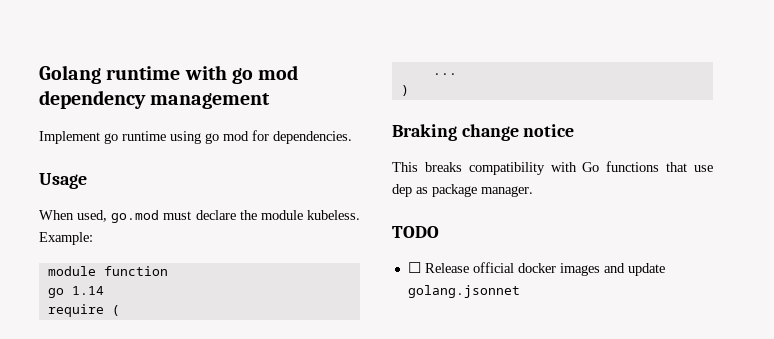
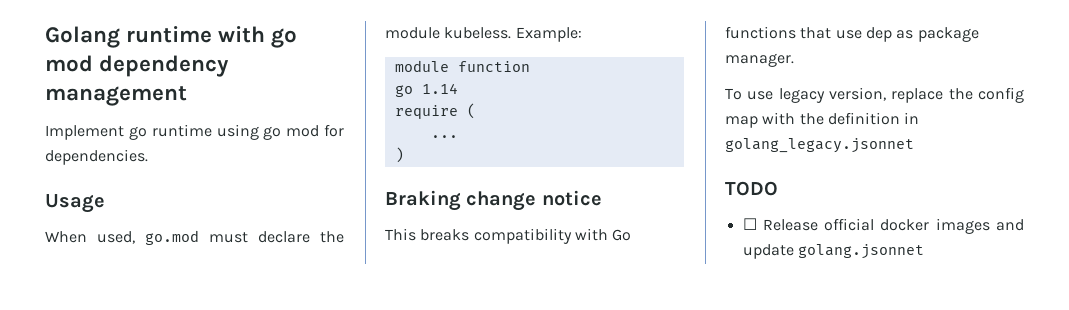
(533, 191) none -> [725,87,1024,103] [725,112,920,128] [725,138,914,153] // To use legacy version, replace the config map with the definition in golang_legacy.jsonnet

